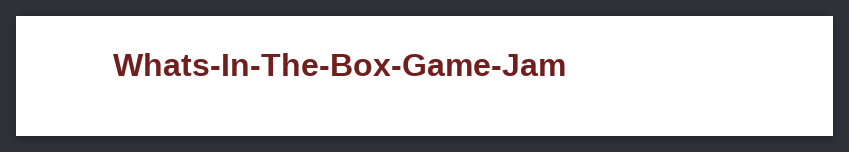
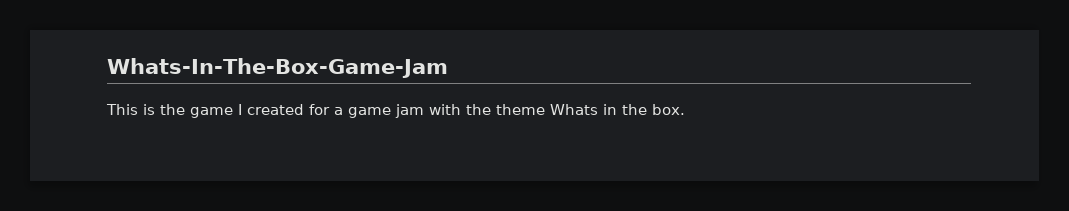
(566, 64) none -> [106,104,685,118] // This is the game I created for a game jam with the theme Whats in the box.

